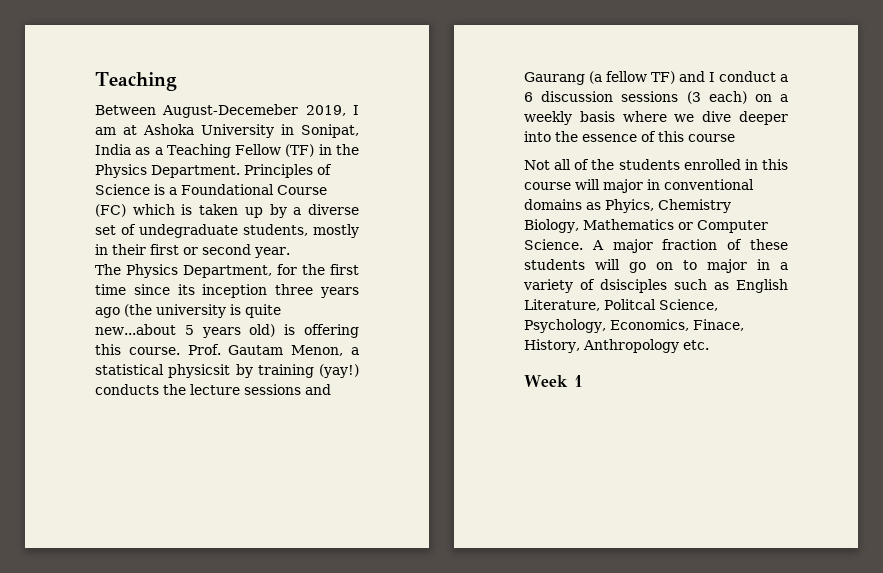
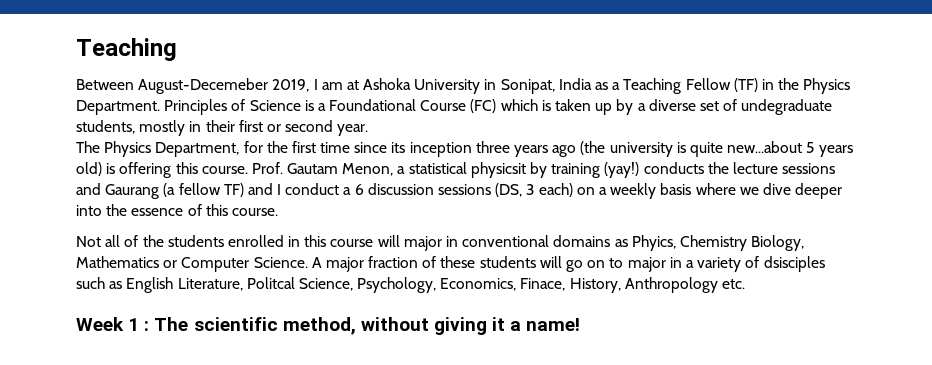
[686,91,701,104] (3 -> [495,183,535,197] (DS, 3
[688,134,735,142] course -> [231,208,278,216] course.
(583, 381) none -> [144,317,581,335] : The scientific method, without giving it a name!

